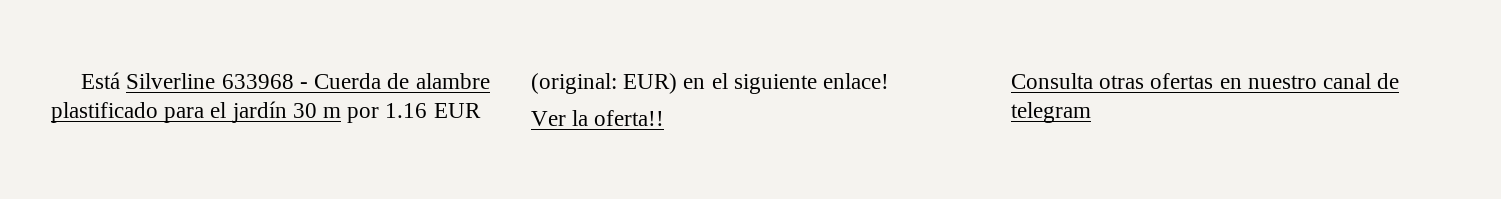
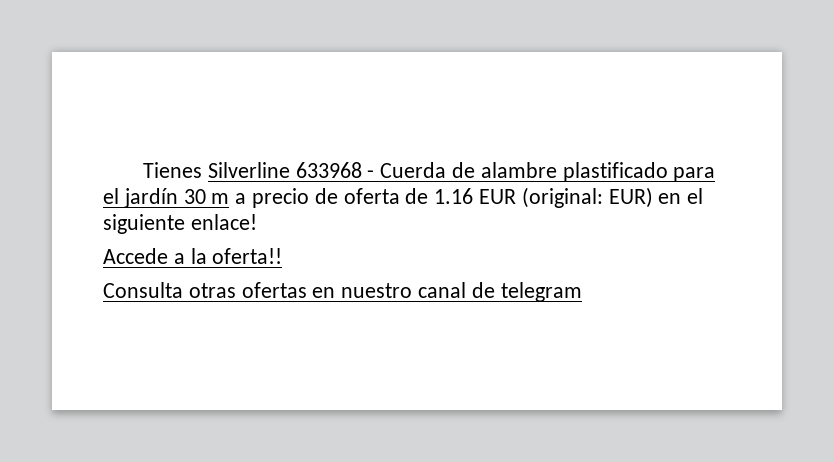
[81,72,121,89] Está -> [142,162,202,178] Tienes
[347,107,380,123] por -> [235,188,429,208] a precio de oferta de
[531,111,566,126] Ver -> [103,248,185,264] Accede a

